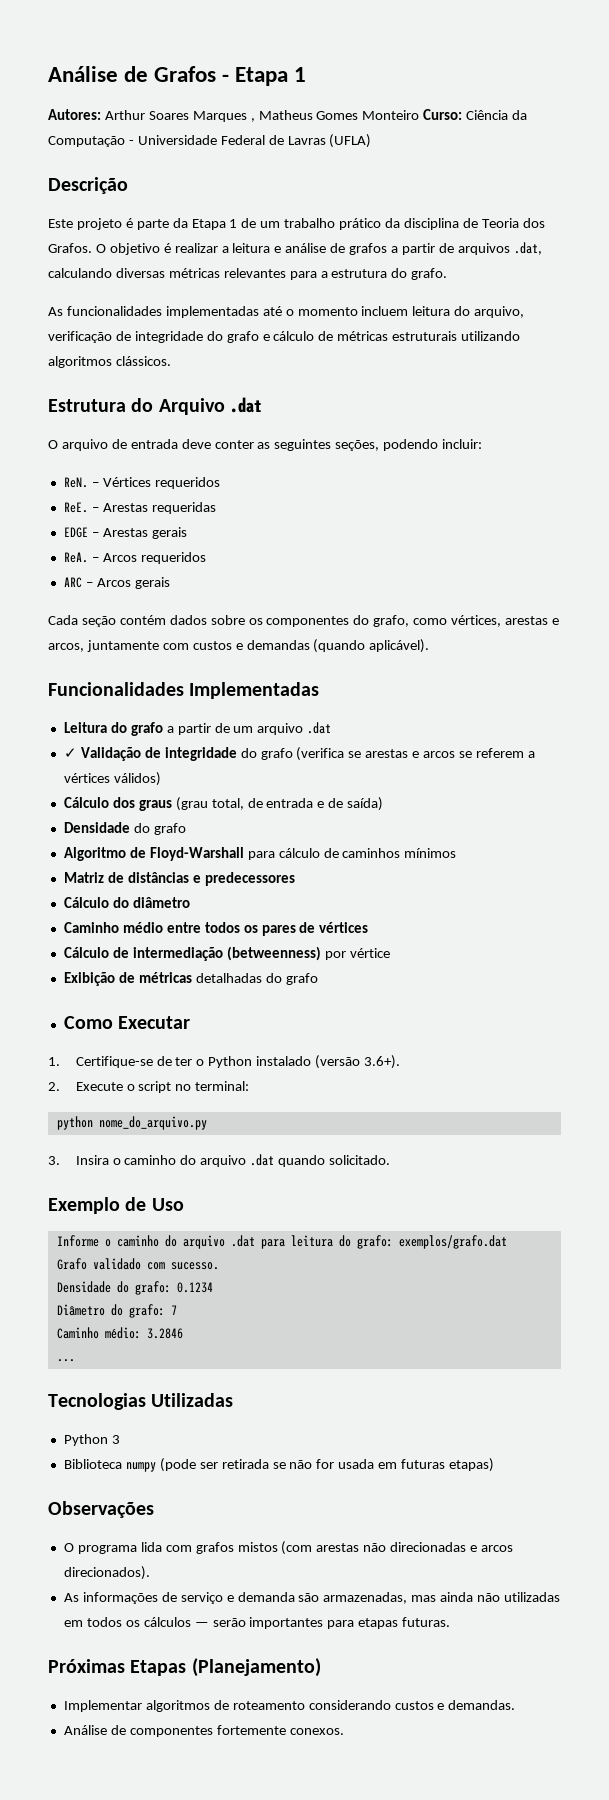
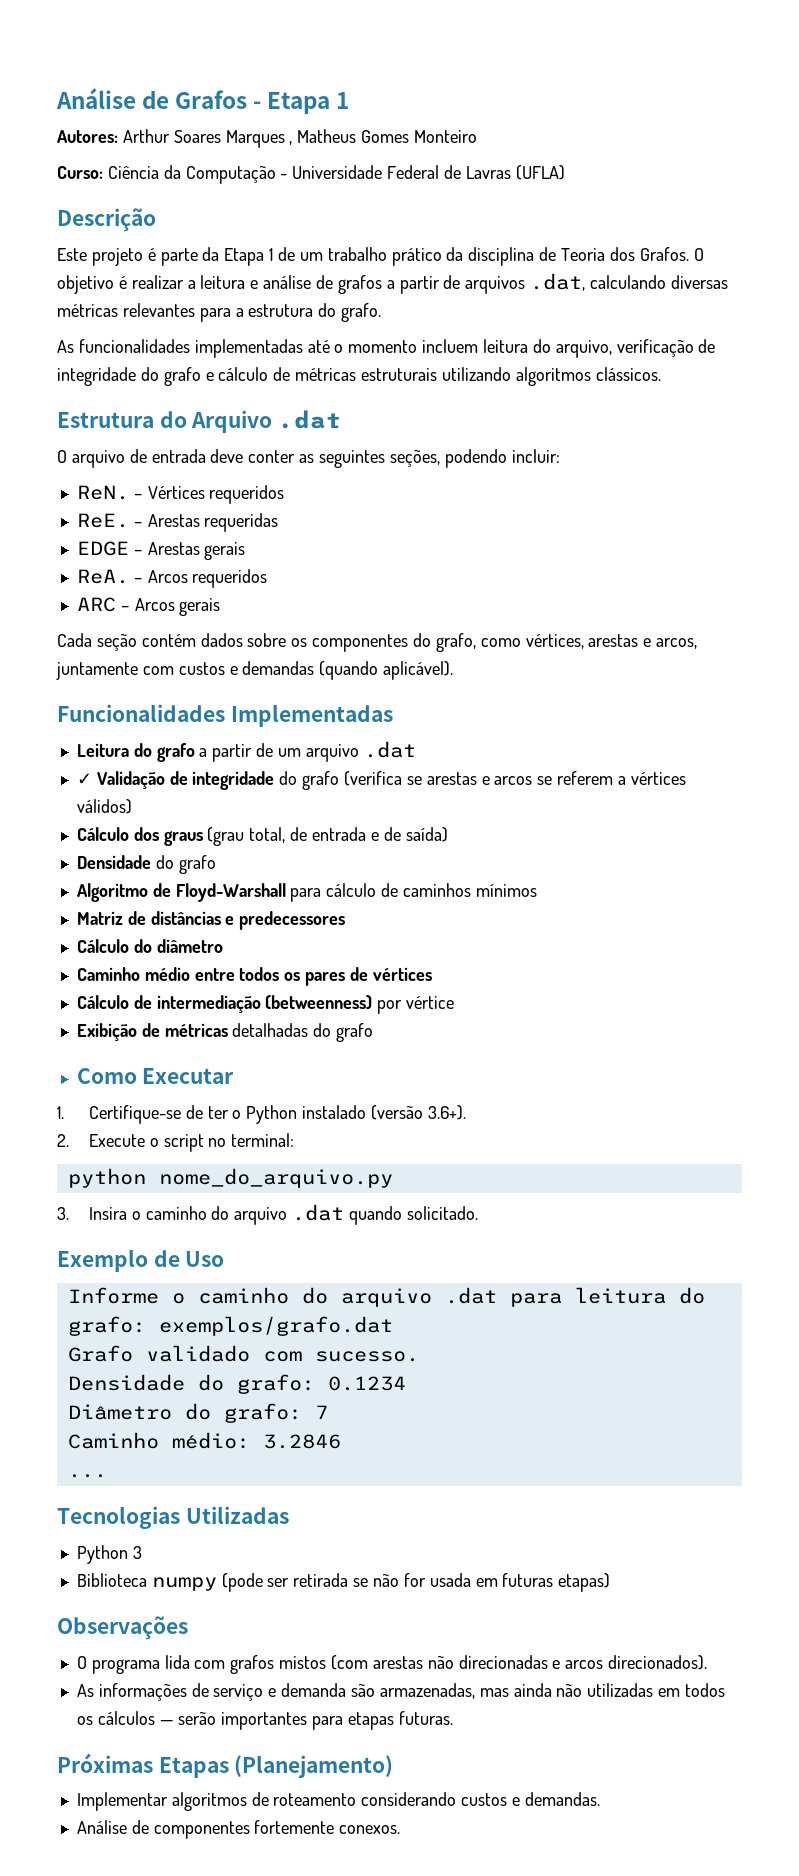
(420, 115) none -> (478, 136) //

